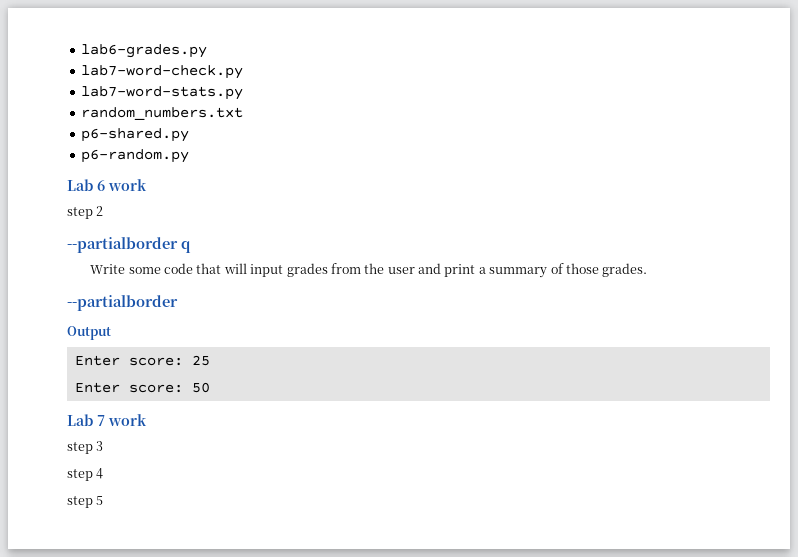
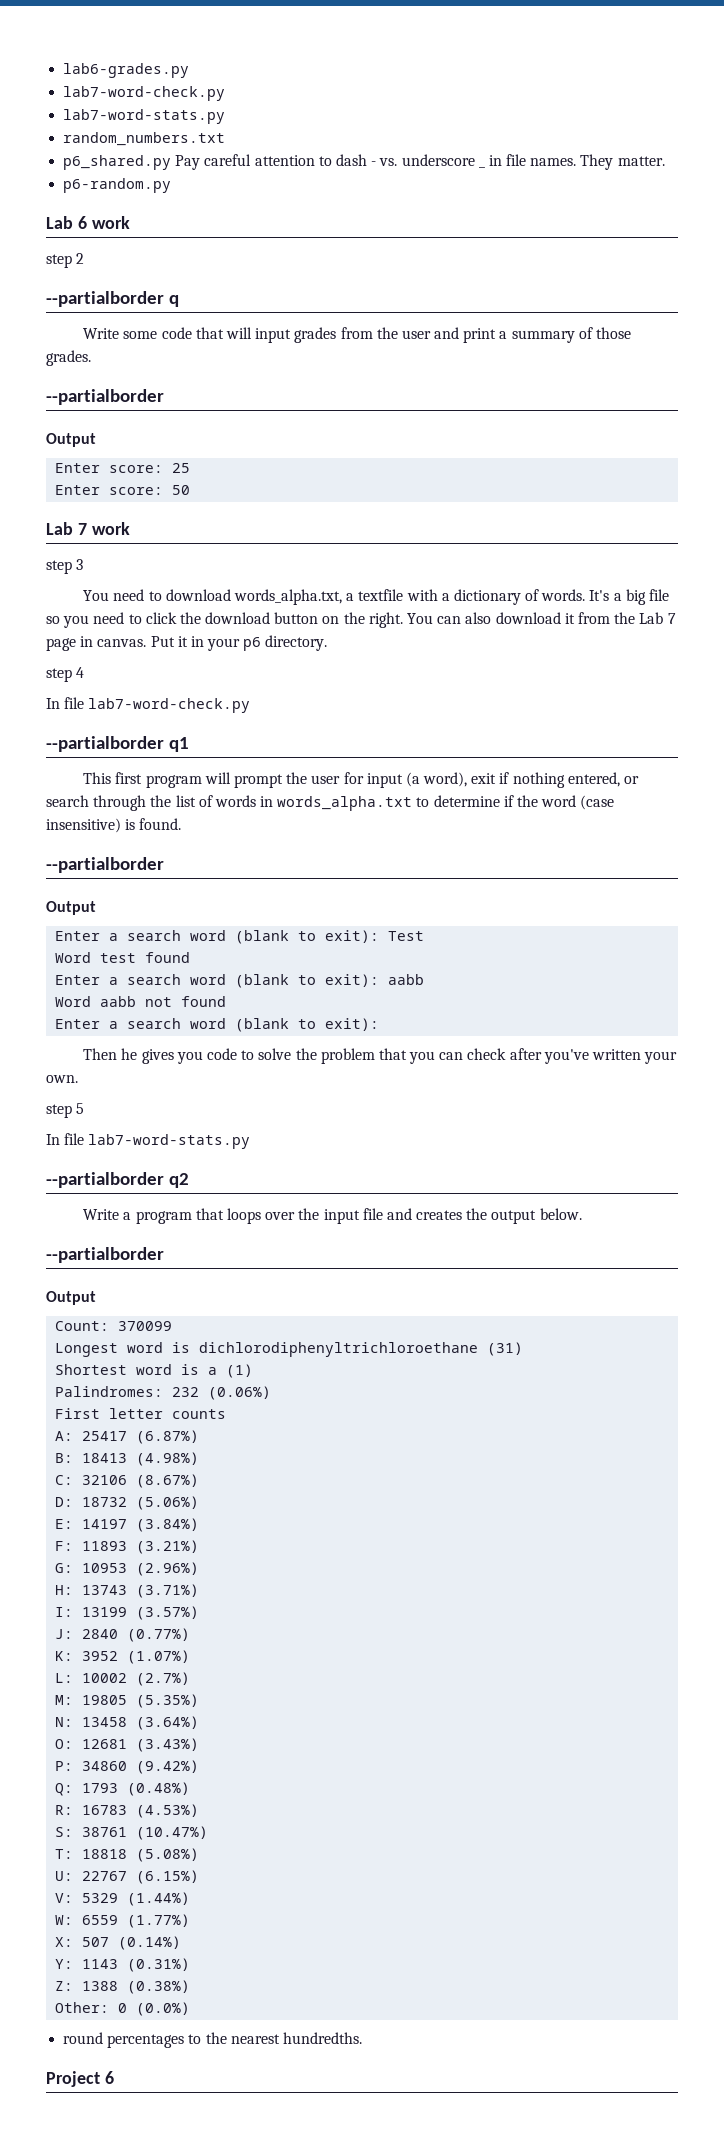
[80,128,189,142] p6-shared.py -> [63,154,475,170] [478,166,485,168] [488,154,665,170] p6_shared.py Pay careful attention to dash - vs. underscore _ in file names. They matter.
[67,468,104,481] [67,496,104,508] step 4 // step 5 -> [83,589,670,605] [46,612,676,628] [46,635,328,651] [46,667,85,682] [46,697,251,713] [46,736,190,752] [83,772,640,788] [46,795,615,811] [46,818,182,833] [46,857,164,873] [46,901,96,915] [55,930,425,944] [55,952,191,963] [55,974,425,988] [55,996,227,1007] [55,1018,380,1032] [83,1048,678,1064] [46,1075,78,1083] [46,1103,85,1118] [46,1133,251,1149] [46,1172,190,1188] [83,1208,582,1224] [46,1247,164,1263] [46,1291,96,1305] [55,1321,173,1331] [55,1342,524,1357] [55,1364,254,1378] [55,1386,272,1400] [55,1408,227,1419] [55,1430,200,1444] [55,1452,200,1466] [55,1474,200,1488] [55,1496,200,1510] [55,1518,200,1532] [55,1540,200,1554] [55,1562,200,1576] [55,1584,200,1598] [55,1606,200,1620] [55,1628,191,1642] [55,1650,191,1664] [55,1672,191,1686] [55,1694,200,1708] [55,1716,200,1730] [55,1738,200,1752] [55,1760,200,1774] [55,1782,191,1796] [55,1804,200,1818] [55,1826,209,1840] [55,1848,200,1862] [55,1870,200,1884] [55,1892,191,1906] [55,1914,191,1928] [55,1936,182,1950] [55,1958,191,1972] [55,1980,191,1994] [55,2002,191,2016] [63,2032,362,2048] [46,2071,114,2087] You need to download words_alpha.txt, a textfile with a dictionary of words. It's a big file so you need to click the download button on the right. You can also download it from the Lab 7 page in canvas. Put it in your p6 directory. // step 4 // In file lab7-word-check.py // --partialborder q1 // This first program will prompt the user for input (a word), exit if nothing entered, or search through the list of words in words_alpha.txt to determine if the word (case insensitive) is found. // --partialborder // Output // Enter a search word (blank to exit): Test // Word test found // Enter a search word (blank to exit): aabb // Word aabb not found // Enter a search word (blank to exit): // Then he gives you code to solve the problem that you can check after you've written your own. // step 5 // In file lab7-word-stats.py // --partialborder q2 // Write a program that loops over the input file and creates the output below. // --partialborder // Output // Count: 370099 // Longest word is dichlorodiphenyltrichloroethane (31) // Shortest word is a (1) // Palindromes: 232 (0.06%) // First letter counts // A: 25417 (6.87%) // B: 18413 (4.98%) // C: 32106 (8.67%) // D: 18732 (5.06%) // E: 14197 (3.84%) // F: 11893 (3.21%) // G: 10953 (2.96%) // H: 13743 (3.71%) // I: 13199 (3.57%) // J: 2840 (0.77%) // K: 3952 (1.07%) // L: 10002 (2.7%) // M: 19805 (5.35%) // N: 13458 (3.64%) // O: 12681 (3.43%) // P: 34860 (9.42%) // Q: 1793 (0.48%) // R: 16783 (4.53%) // S: 38761 (10.47%) // T: 18818 (5.08%) // U: 22767 (6.15%) // V: 5329 (1.44%) // W: 6559 (1.77%) // X: 507 (0.14%) // Y: 1143 (0.31%) // Z: 1388 (0.38%) // Other: 0 (0.0%) // round percentages to the nearest hundredths. // Project 6

